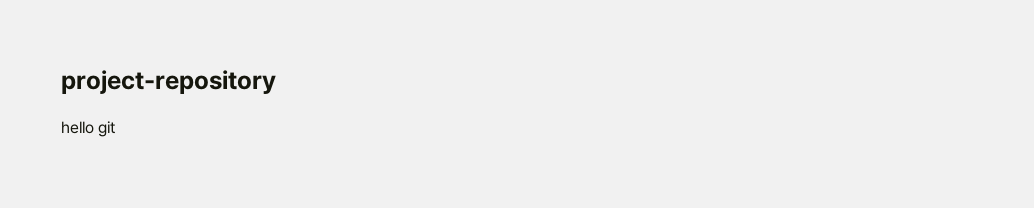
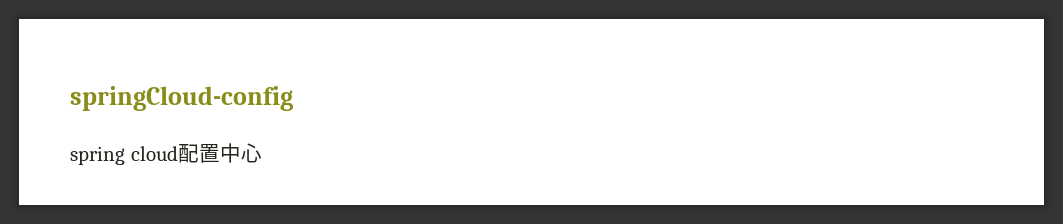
[61,70,276,94] [61,121,116,137] project-repository // hello git -> [70,86,293,111] [70,143,262,165] springCloud-config // spring cloud配置中心

